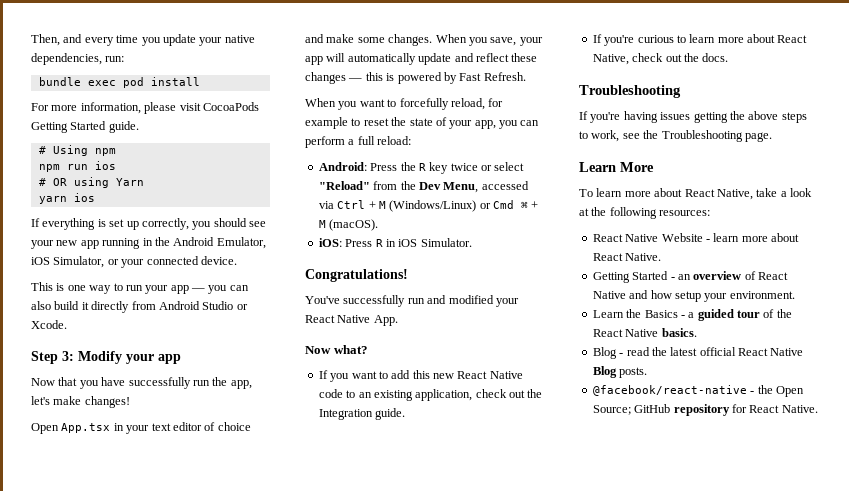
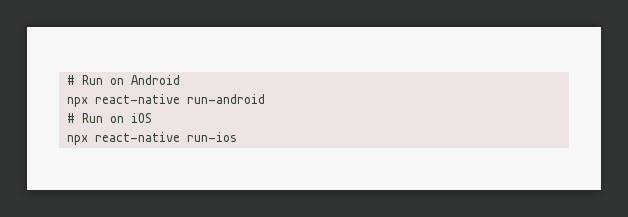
[31,34,255,46] [31,53,125,65] [38,77,200,88] [31,102,259,114] [31,121,139,133] [38,145,116,156] [38,161,116,172] [38,177,144,188] [38,193,95,204] [31,218,266,230] [31,237,266,249] [31,256,237,268] [31,282,249,294] [31,301,248,313] [31,320,67,329] [31,351,181,364] [31,377,252,389] [31,396,130,408] [31,422,251,434] [305,34,543,46] [305,53,538,65] [305,72,526,84] [305,98,504,110] [305,117,540,129] [305,136,412,148] [318,162,525,174] [318,181,529,193] [318,200,539,212] [318,219,379,231] [318,238,472,247] [305,269,408,282] [305,295,519,307] [305,315,398,326] [305,345,368,354] [318,370,523,382] [318,389,543,401] [318,408,406,420] [592,34,808,46] [592,53,729,65] [579,85,681,98] [579,111,807,123] [579,130,772,142] [579,162,654,172] [579,188,812,200] [579,207,711,219] [592,233,799,242] [592,253,662,261] [592,271,788,283] [592,290,795,302] [592,309,792,321] [592,328,697,337] [592,347,804,359] [592,366,648,378] [592,385,804,397] [592,404,818,416] Then, and every time you update your native dependencies, run: // bundle exec pod install // For more information, please visit CocoaPods Getting Started guide. // # Using npm // npm run ios // # OR using Yarn // yarn ios // If everything is set up correctly, you should see your new app running in the Android Emulator, iOS Simulator, or your connected device. // This is one way to run your app — you can also build it directly from Android Studio or Xcode. // Step 3: Modify your app // Now that you have successfully run the app, let's make changes! // Open App.tsx in your text editor of choice and make some changes. When you save, your app will automatically update and reflect these changes — this is powered by Fast Refresh. // When you want to forcefully reload, for example to reset the state of your app, you can perform a full reload: // Android: Press the R key twice or select "Reload" from the Dev Menu, accessed via Ctrl + M (Windows/Linux) or Cmd ⌘ + M (macOS). // iOS: Press R in iOS Simulator. // Congratulations! // You've successfully run and modified your React Native App. // Now what? // If you want to add this new React Native code to an existing application, check out the Integration guide. // If you're curious to learn more about React Native, check out the docs. // Troubleshooting // If you're having issues getting the above steps to work, see the Troubleshooting page. // Learn More // To learn more about React Native, take a look at the following resources: // React Native Website - learn more about React Native. // Getting Started - an overview of React Native and how setup your environment. // Learn the Basics - a guided tour of the React Native basics. // Blog - read the latest official React Native Blog posts. // @facebook/react-native - the Open Source; GitHub repository for React Native. -> [66,75,180,85] [66,94,265,107] [66,113,152,123] [66,132,237,145] # Run on Android // npx react-native run-android // # Run on iOS // npx react-native run-ios

